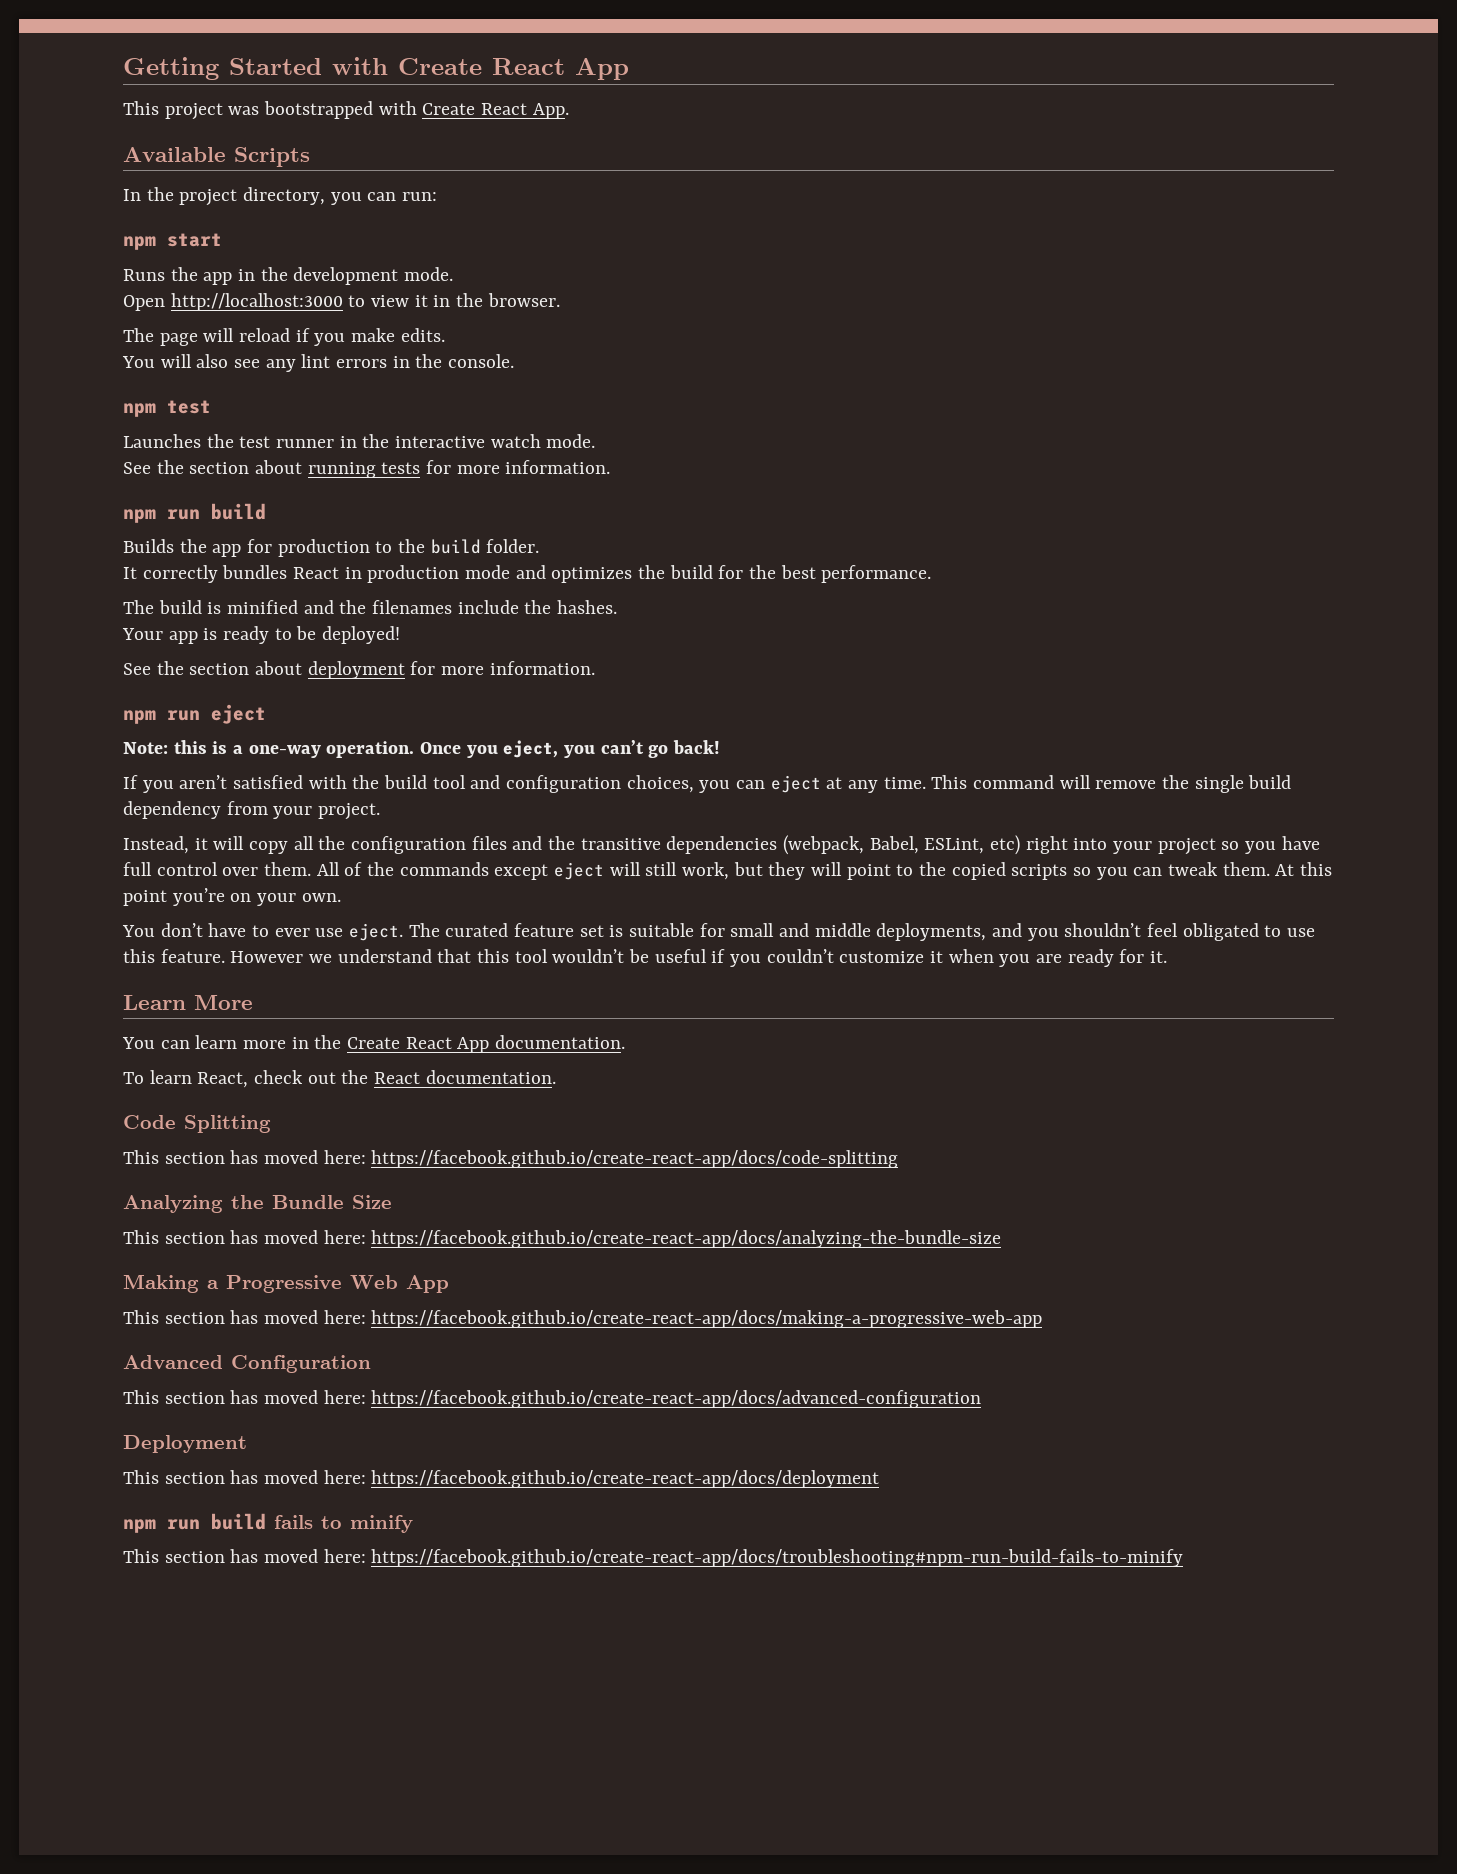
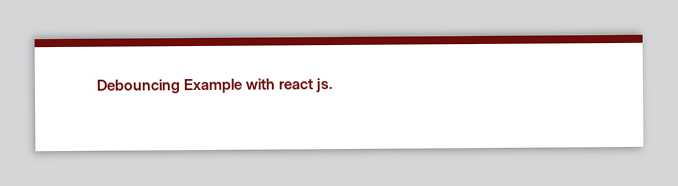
[123,57,629,80] [123,101,569,120] [123,147,310,167] [123,187,438,206] [123,233,222,250] [123,267,454,285] [123,293,560,311] [123,328,445,346] [122,354,515,372] [123,400,211,417] [123,434,596,448] [123,460,611,478] [123,503,266,523] [123,539,540,557] [123,565,932,583] [123,600,618,614] [122,626,401,644] [123,661,595,679] [123,704,266,724] [123,740,721,758] [123,775,1292,793] [123,801,381,820] [123,835,1320,855] [123,862,1333,880] [123,888,341,906] [122,923,1316,941] [123,949,1168,967] [123,995,253,1010] [122,1035,626,1053] [123,1070,556,1088] [123,1115,271,1133] [123,1150,899,1168] [123,1195,392,1213] [123,1230,1002,1248] [123,1274,449,1293] [123,1310,1043,1328] [123,1355,371,1373] [123,1390,982,1408] [123,1435,247,1453] [123,1470,880,1488] [123,1513,413,1533] [123,1549,1184,1567] Getting Started with Create React App // This project was bootstrapped with Create React App. // Available Scripts // In the project directory, you can run: // npm start // Runs the app in the development mode. // Open http://localhost:3000 to view it in the browser. // The page will reload if you make edits. // You will also see any lint errors in the console. // npm test // Launches the test runner in the interactive watch mode. // See the section about running tests for more information. // npm run build // Builds the app for production to the build folder. // It correctly bundles React in production mode and optimizes the build for the best performance. // The build is minified and the filenames include the hashes. // Your app is ready to be deployed! // See the section about deployment for more information. // npm run eject // Note: this is a one-way operation. Once you eject, you can’t go back! // If you aren’t satisfied with the build tool and configuration choices, you can eject at any time. This command will remove the single build dependency from your project. // Instead, it will copy all the configuration files and the transitive dependencies (webpack, Babel, ESLint, etc) right into your project so you have full control over them. All of the commands except eject will still work, but they will point to the copied scripts so you can tweak them. At this point you’re on your own. // You don’t have to ever use eject. The curated feature set is suitable for small and middle deployments, and you shouldn’t feel obligated to use this feature. However we understand that this tool wouldn’t be useful if you couldn’t customize it when you are ready for it. // Learn More // You can learn more in the Create React App documentation. // To learn React, check out the React documentation. // Code Splitting // This section has moved here: https://facebook.github.io/create-react-app/docs/code-splitting // Analyzing the Bundle Size // This section has moved here: https://facebook.github.io/create-react-app/docs/analyzing-the-bundle-size // Making a Progressive Web App // This section has moved here: https://facebook.github.io/create-react-app/docs/making-a-progressive-web-app // Advanced Configuration // This section has moved here: https://facebook.github.io/create-react-app/docs/advanced-configuration // Deployment // This section has moved here: https://facebook.github.io/create-react-app/docs/deployment // npm run build fails to minify // This section has moved here: https://facebook.github.io/create-react-app/docs/troubleshooting#npm-run-build-fails-to-minify -> [96,78,334,94] Debouncing Example with react js.

